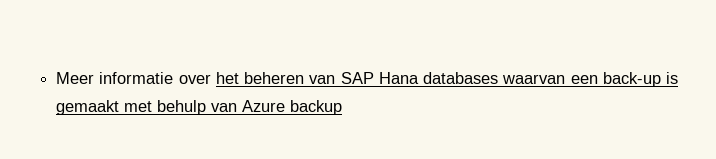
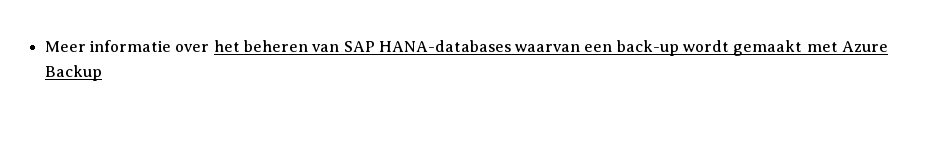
[378,72,499,84] Hana databases -> [378,40,511,52] HANA-databases
[666,72,678,84] is -> [683,40,730,52] wordt
[157,100,343,115] behulp van Azure backup -> [842,41,889,52] [44,65,102,81] Azure Backup

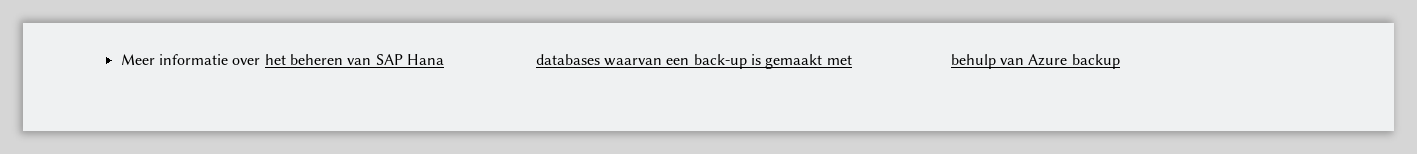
[378,40,511,52] HANA-databases -> [406,54,600,65] Hana databases
[683,40,730,52] wordt -> [750,54,761,65] is
[842,41,889,52] [44,65,102,81] Azure Backup -> [950,54,1120,69] behulp van Azure backup

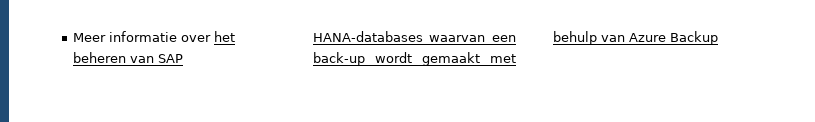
[406,54,600,65] Hana databases -> [312,31,423,42] HANA-databases
[750,54,761,65] is -> [374,52,412,63] wordt
[1071,54,1120,69] backup -> [669,31,718,45] Backup

